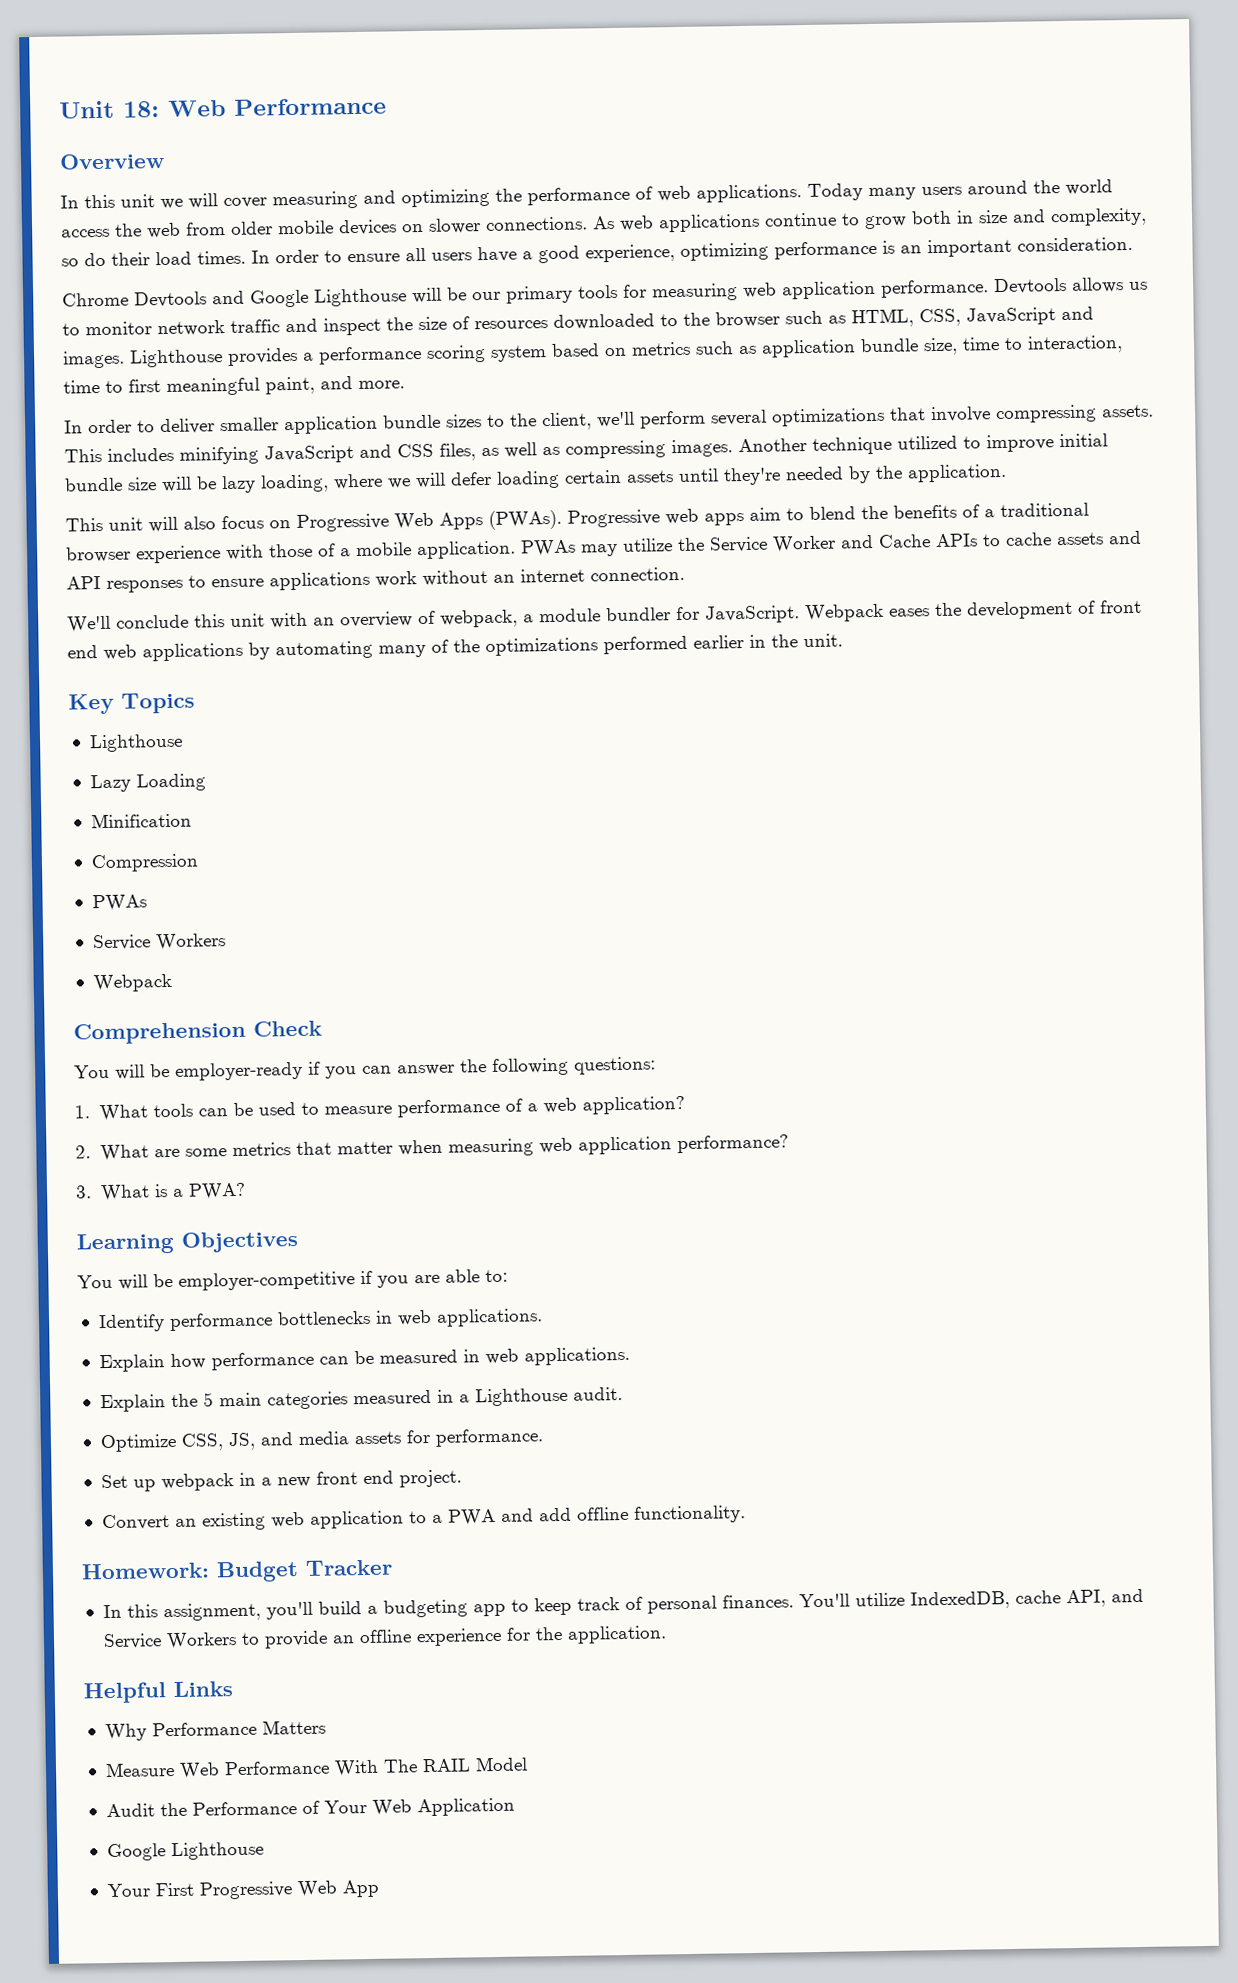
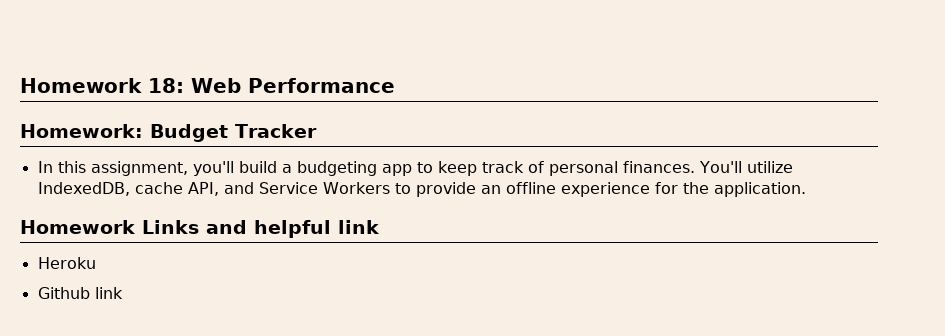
[59,100,115,119] Unit -> [20,78,142,93] Homework
[59,152,165,170] [60,179,1113,210] [61,207,1147,239] [61,236,1133,267] [62,277,1148,308] [62,306,1094,337] [62,335,1123,369] [63,376,405,396] [64,404,1154,435] [64,433,1108,465] [64,463,1007,494] [65,502,1089,533] [66,530,1142,564] [66,566,685,593] [67,599,1142,633] [67,633,843,662] [68,692,195,715] [88,733,183,753] [89,773,206,793] [90,812,192,829] [90,853,199,873] [91,894,147,912] [92,933,226,951] [92,973,172,993] [73,1020,322,1045] [74,1056,656,1081] [74,1095,685,1122] [75,1134,789,1162] [75,1182,246,1202] [76,1231,298,1255] [77,1269,508,1291] [97,1308,543,1333] [98,1346,630,1373] [99,1386,623,1413] [99,1428,544,1453] [100,1469,462,1492] [101,1505,746,1531] // Overview // In this unit we will cover measuring and optimizing the performance of web applications. Today many users around the world access the web from older mobile devices on slower connections. As web applications continue to grow both in size and complexity, so do their load times. In order to ensure all users have a good experience, optimizing performance is an important consideration. // Chrome Devtools and Google Lighthouse will be our primary tools for measuring web application performance. Devtools allows us to monitor network traffic and inspect the size of resources downloaded to the browser such as HTML, CSS, JavaScript and images. Lighthouse provides a performance scoring system based on metrics such as application bundle size, time to interaction, time to first meaningful paint, and more. // In order to deliver smaller application bundle sizes to the client, we'll perform several optimizations that involve compressing assets. This includes minifying JavaScript and CSS files, as well as compressing images. Another technique utilized to improve initial bundle size will be lazy loading, where we will defer loading certain assets until they're needed by the application. // This unit will also focus on Progressive Web Apps (PWAs). Progressive web apps aim to blend the benefits of a traditional browser experience with those of a mobile application. PWAs may utilize the Service Worker and Cache APIs to cache assets and API responses to ensure applications work without an internet connection. // We'll conclude this unit with an overview of webpack, a module bundler for JavaScript. Webpack eases the development of front end web applications by automating many of the optimizations performed earlier in the unit. // Key Topics // Lighthouse // Lazy Loading // Minification // Compression // PWAs // Service Workers // Webpack // Comprehension Check // You will be employer-ready if you can answer the following questions: // 1. What tools can be used to measure performance of a web application? // 2. What are some metrics that matter when measuring web application performance? // 3. What is a PWA? // Learning Objectives // You will be employer-competitive if you are able to: // Identify performance bottlenecks in web applications. // Explain how performance can be measured in web applications. // Explain the 5 main categories measured in a Lighthouse audit. // Optimize CSS, JS, and media assets for performance. // Set up webpack in a new front end project. // Convert an existing web application to a PWA and add offline functionality. -> (395, 85) none
[83,1682,166,1704] Helpful -> [20,220,135,234] Homework
[104,1719,326,1742] [104,1756,528,1779] [105,1797,515,1818] [106,1841,264,1862] [106,1879,380,1900] // Why Performance Matters // Measure Web Performance With The RAIL Model // Audit the Performance of Your Web Application // Google Lighthouse // Your First Progressive Web App -> [206,220,379,238] [37,257,96,269] [37,287,123,299] and helpful link // Heroku // Github link

